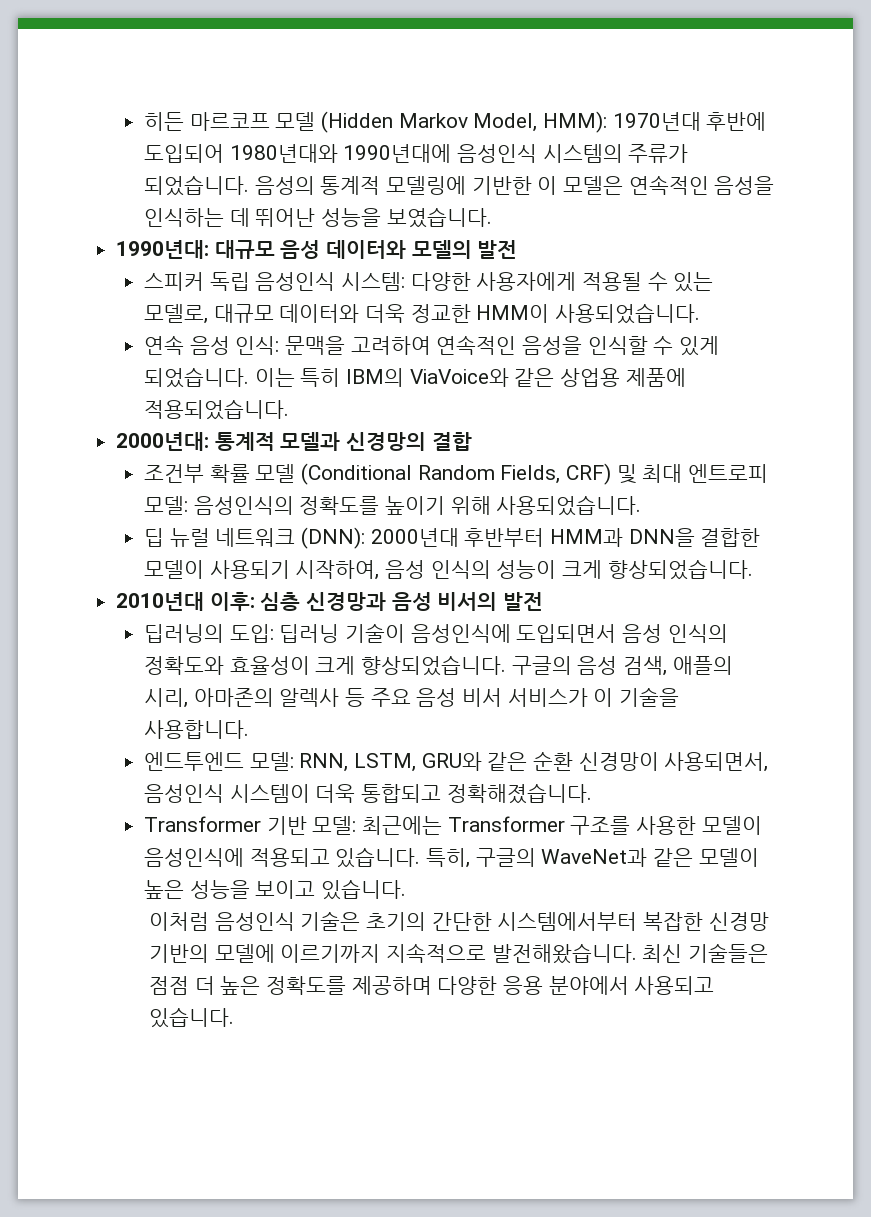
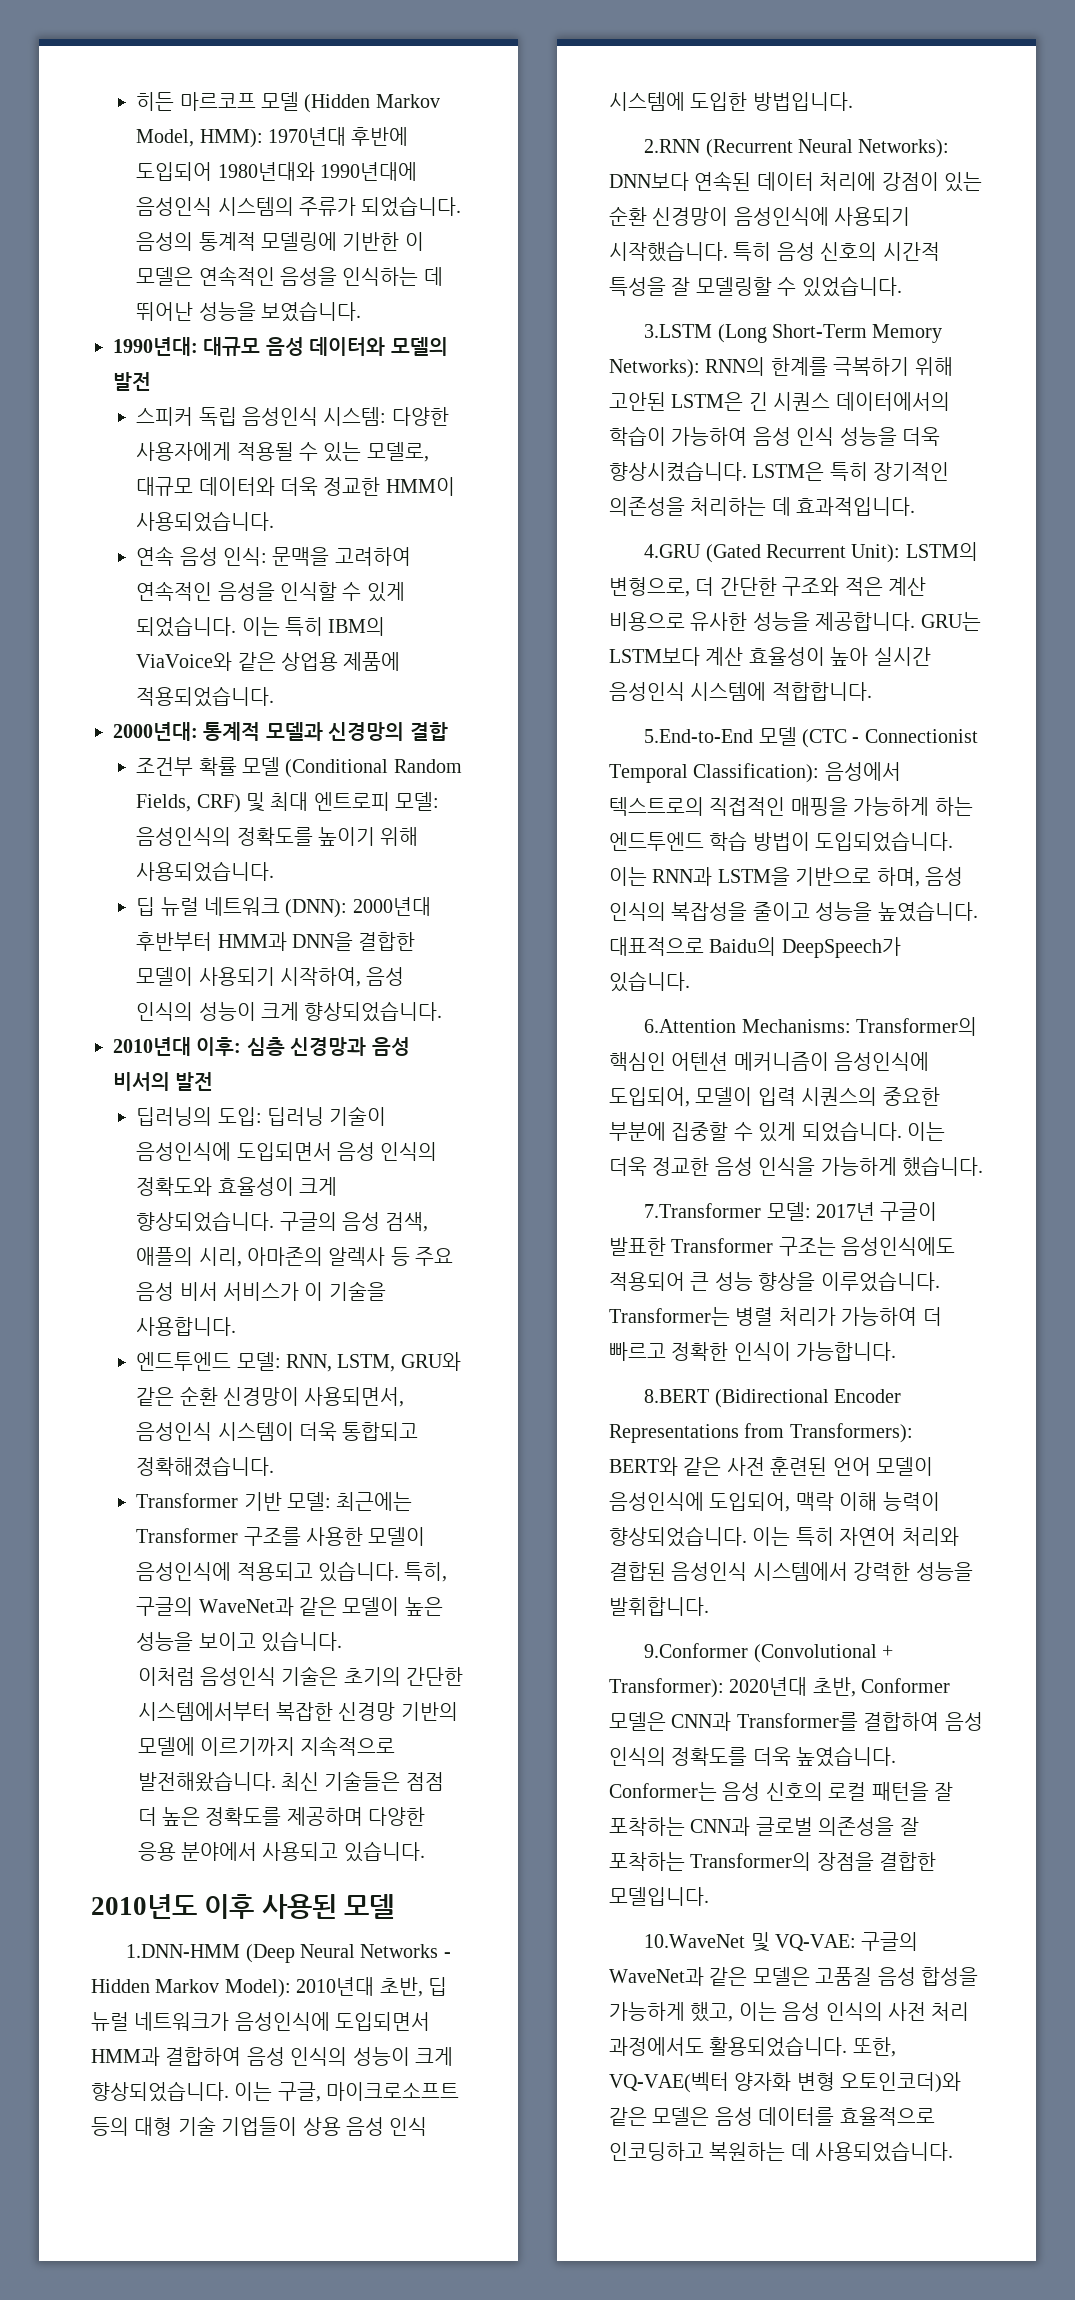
(234, 1017) none -> [91,1894,394,1919] [126,1944,451,1963] [91,1977,447,1998] [91,2012,431,2031] [91,2047,453,2066] [91,2081,460,2102] [91,2116,428,2136] [609,92,853,111] [644,139,950,158] [609,171,982,192] [609,206,911,226] [609,241,940,262] [609,276,902,297] [644,324,943,343] [609,357,953,378] [609,392,950,411] [609,426,940,446] [609,461,950,482] [609,497,916,516] [644,542,978,563] [609,577,926,597] [609,612,981,631] [609,647,931,666] [609,682,872,701] [644,727,978,748] [609,762,901,783] [609,797,973,816] [609,831,954,852] [609,867,963,887] [609,901,978,922] [609,937,901,958] [609,971,690,992] [644,1017,977,1036] [609,1052,930,1071] [609,1087,940,1107] [609,1121,945,1142] [609,1156,983,1177] [644,1202,938,1221] [609,1237,956,1256] [609,1271,940,1292] [609,1307,942,1326] [609,1342,897,1361] [644,1389,901,1408] [609,1423,913,1443] [609,1457,933,1476] [609,1492,940,1512] [609,1526,959,1547] [609,1562,973,1581] [609,1597,709,1616] [644,1643,893,1663] [609,1677,951,1698] [609,1712,983,1731] [609,1746,897,1767] [609,1782,953,1801] [609,1817,919,1836] [609,1852,937,1871] [609,1887,709,1906] [644,1932,919,1952] [609,1967,978,1986] [609,2002,970,2022] [609,2036,896,2057] [609,2072,962,2093] [609,2107,935,2126] [609,2141,954,2162] // 2010년도 이후 사용된 모델 // 1.DNN-HMM (Deep Neural Networks - Hidden Markov Model): 2010년대 초반, 딥 뉴럴 네트워크가 음성인식에 도입되면서 HMM과 결합하여 음성 인식의 성능이 크게 향상되었습니다. 이는 구글, 마이크로소프트 등의 대형 기술 기업들이 상용 음성 인식 시스템에 도입한 방법입니다. // 2.RNN (Recurrent Neural Networks): DNN보다 연속된 데이터 처리에 강점이 있는 순환 신경망이 음성인식에 사용되기 시작했습니다. 특히 음성 신호의 시간적 특성을 잘 모델링할 수 있었습니다. // 3.LSTM (Long Short-Term Memory Networks): RNN의 한계를 극복하기 위해 고안된 LSTM은 긴 시퀀스 데이터에서의 학습이 가능하여 음성 인식 성능을 더욱 향상시켰습니다. LSTM은 특히 장기적인 의존성을 처리하는 데 효과적입니다. // 4.GRU (Gated Recurrent Unit): LSTM의 변형으로, 더 간단한 구조와 적은 계산 비용으로 유사한 성능을 제공합니다. GRU는 LSTM보다 계산 효율성이 높아 실시간 음성인식 시스템에 적합합니다. // 5.End-to-End 모델 (CTC - Connectionist Temporal Classification): 음성에서 텍스트로의 직접적인 매핑을 가능하게 하는 엔드투엔드 학습 방법이 도입되었습니다. 이는 RNN과 LSTM을 기반으로 하며, 음성 인식의 복잡성을 줄이고 성능을 높였습니다. 대표적으로 Baidu의 DeepSpeech가 있습니다. // 6.Attention Mechanisms: Transformer의 핵심인 어텐션 메커니즘이 음성인식에 도입되어, 모델이 입력 시퀀스의 중요한 부분에 집중할 수 있게 되었습니다. 이는 더욱 정교한 음성 인식을 가능하게 했습니다. // 7.Transformer 모델: 2017년 구글이 발표한 Transformer 구조는 음성인식에도 적용되어 큰 성능 향상을 이루었습니다. Transformer는 병렬 처리가 가능하여 더 빠르고 정확한 인식이 가능합니다. // 8.BERT (Bidirectional Encoder Representations from Transformers): BERT와 같은 사전 훈련된 언어 모델이 음성인식에 도입되어, 맥락 이해 능력이 향상되었습니다. 이는 특히 자연어 처리와 결합된 음성인식 시스템에서 강력한 성능을 발휘합니다. // 9.Conformer (Convolutional + Transformer): 2020년대 초반, Conformer 모델은 CNN과 Transformer를 결합하여 음성 인식의 정확도를 더욱 높였습니다. Conformer는 음성 신호의 로컬 패턴을 잘 포착하는 CNN과 글로벌 의존성을 잘 포착하는 Transformer의 장점을 결합한 모델입니다. // 10.WaveNet 및 VQ-VAE: 구글의 WaveNet과 같은 모델은 고품질 음성 합성을 가능하게 했고, 이는 음성 인식의 사전 처리 과정에서도 활용되었습니다. 또한, VQ-VAE(벡터 양자화 변형 오토인코더)와 같은 모델은 음성 데이터를 효율적으로 인코딩하고 복원하는 데 사용되었습니다.

